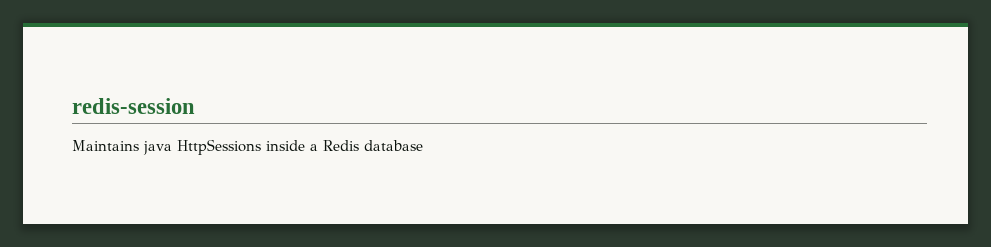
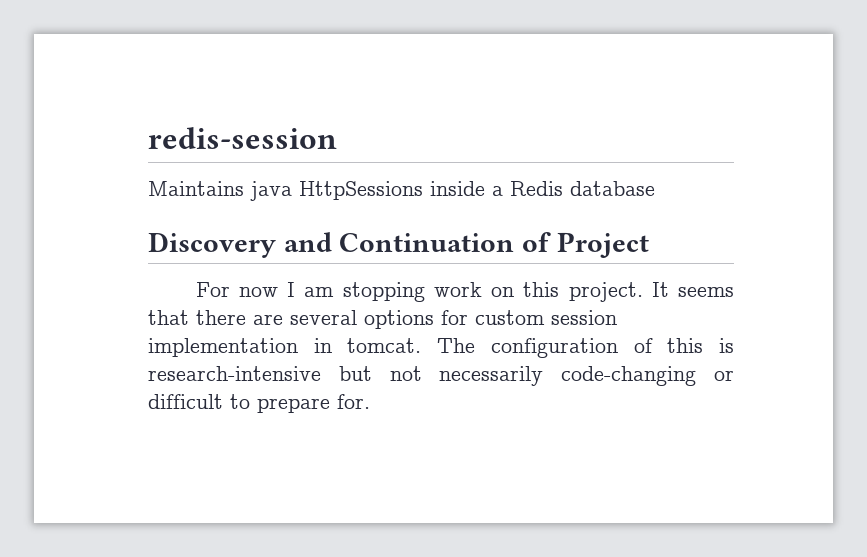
(423, 145) none -> [148,232,649,258] [195,282,734,302] [148,310,617,329] [148,338,734,358] [148,366,734,386] [148,394,370,413] // Discovery and Continuation of Project // For now I am stopping work on this project. It seems that there are several options for custom session implementation in tomcat. The configuration of this is research-intensive but not necessarily code-changing or difficult to prepare for.

